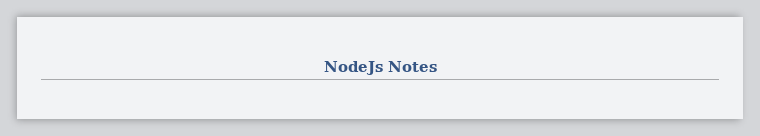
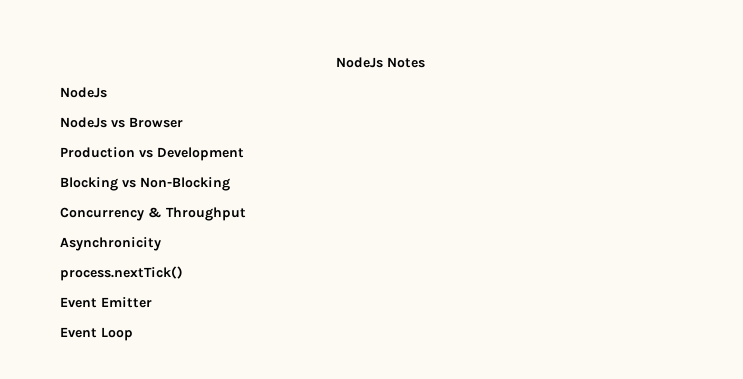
(437, 66) none -> [60,87,107,98] [60,117,183,128] [60,147,244,161] [60,177,230,191] [60,207,246,221] [60,237,161,251] [60,266,183,281] [60,297,152,308] [60,327,133,341] // NodeJs // NodeJs vs Browser // Production vs Development // Blocking vs Non-Blocking // Concurrency & Throughput // Asynchronicity // process.nextTick() // Event Emitter // Event Loop

